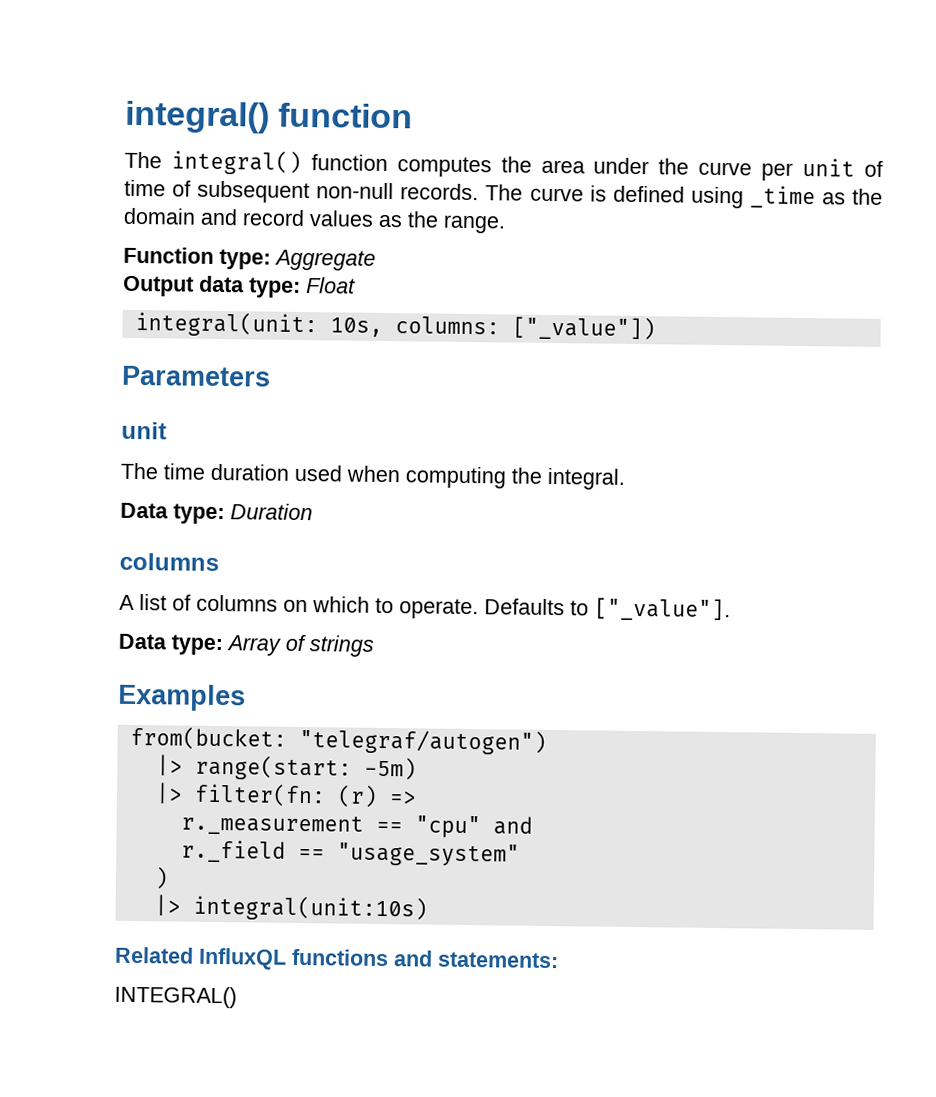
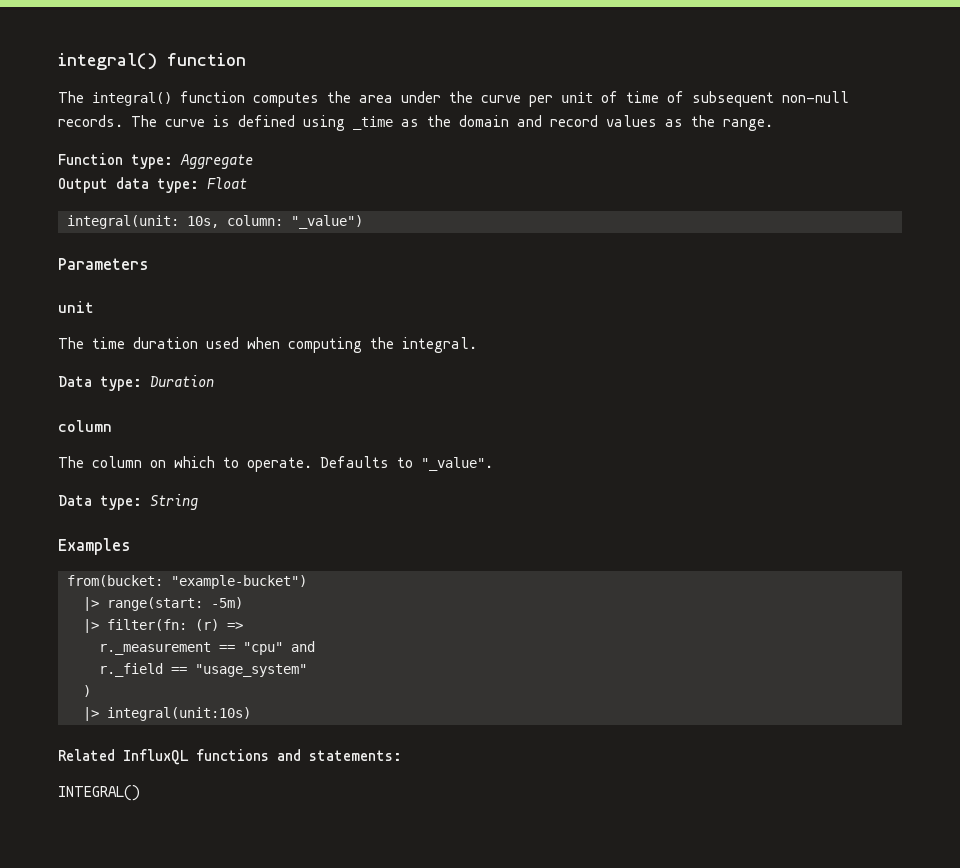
[394,315,656,341] columns: ["_value"]) -> [227,215,363,229] column: "_value")
[119,552,219,571] [119,594,278,612] columns // A list of columns -> [58,420,112,432] [58,456,142,468] column // The column
[594,597,731,622] [118,633,374,657] ["_value"]. // Data type: Array of strings -> [421,457,493,471] [58,494,198,510] "_value". // Data type: String
[298,727,547,755] "telegraf/autogen") -> [171,575,307,589] "example-bucket")

